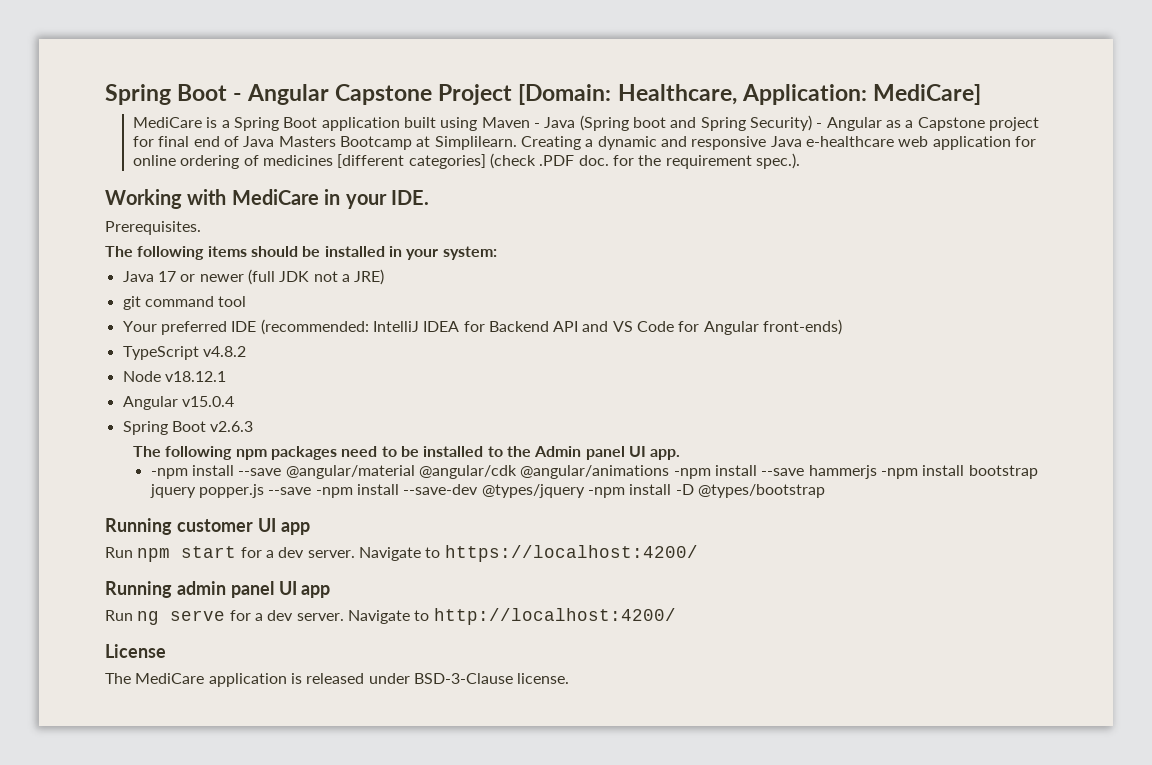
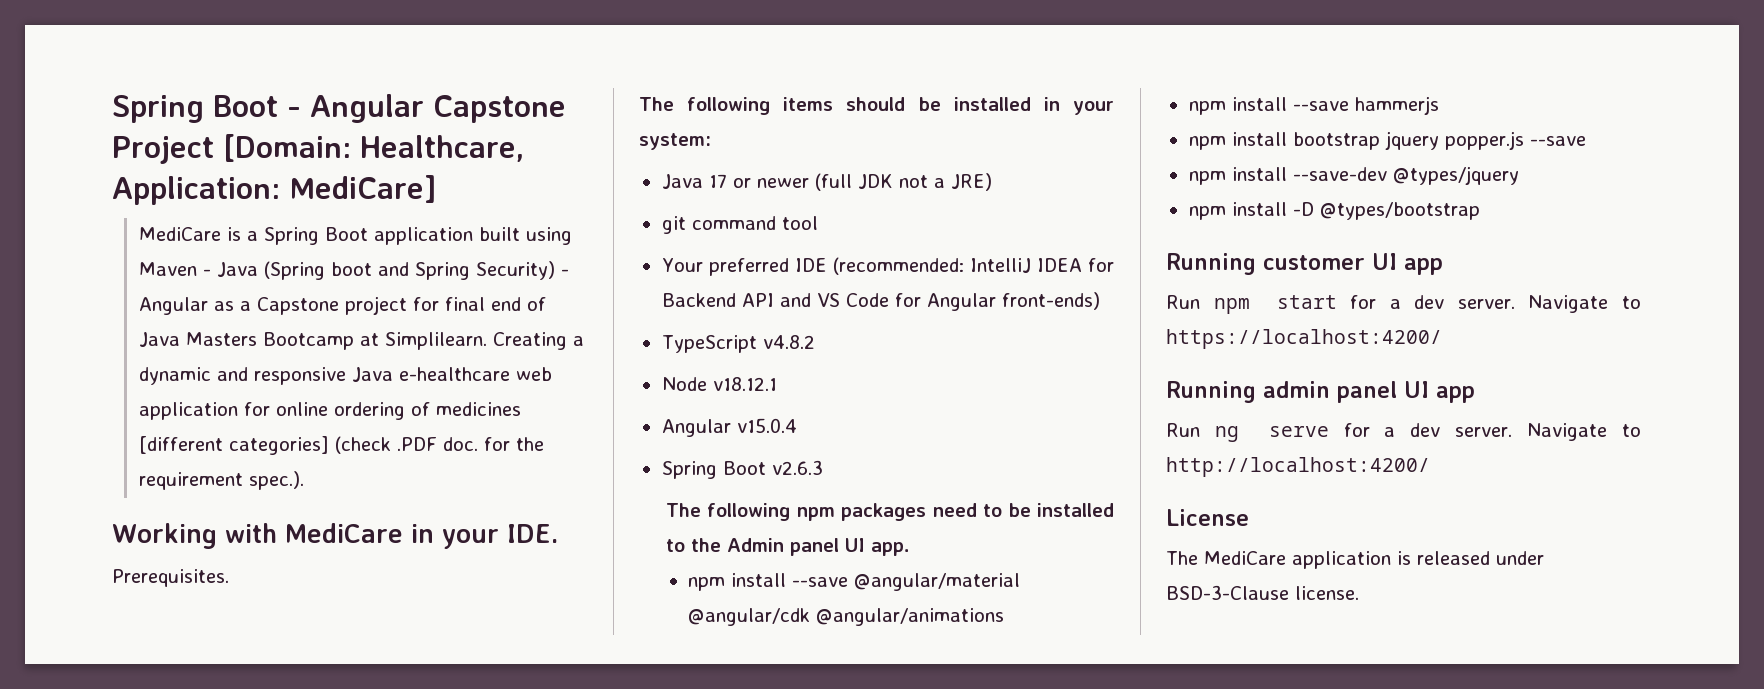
[150,468,188,479] -npm -> [688,577,726,591] npm
[673,468,711,479] -npm -> [1188,101,1226,115] // npm
[880,468,918,479] -npm -> [1188,136,1226,150] // npm
[315,487,353,498] -npm -> [1188,171,1226,185] // npm
[588,487,626,498] -npm -> [1188,206,1226,220] // npm

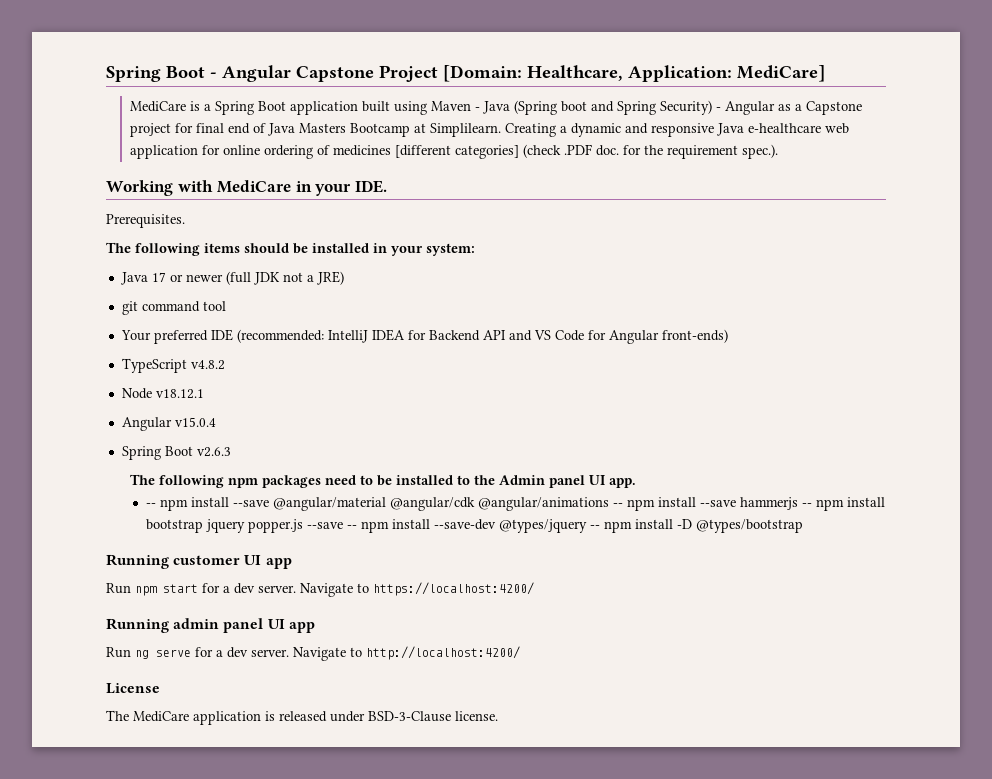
(910, 549) none -> [146,503,157,507] --
(1005, 617) // -> [613,503,624,507] --
(1439, 105) // -> [802,503,813,507] --
(1586, 141) // -> [347,525,358,529] --
(1519, 175) // -> [590,525,601,529] --

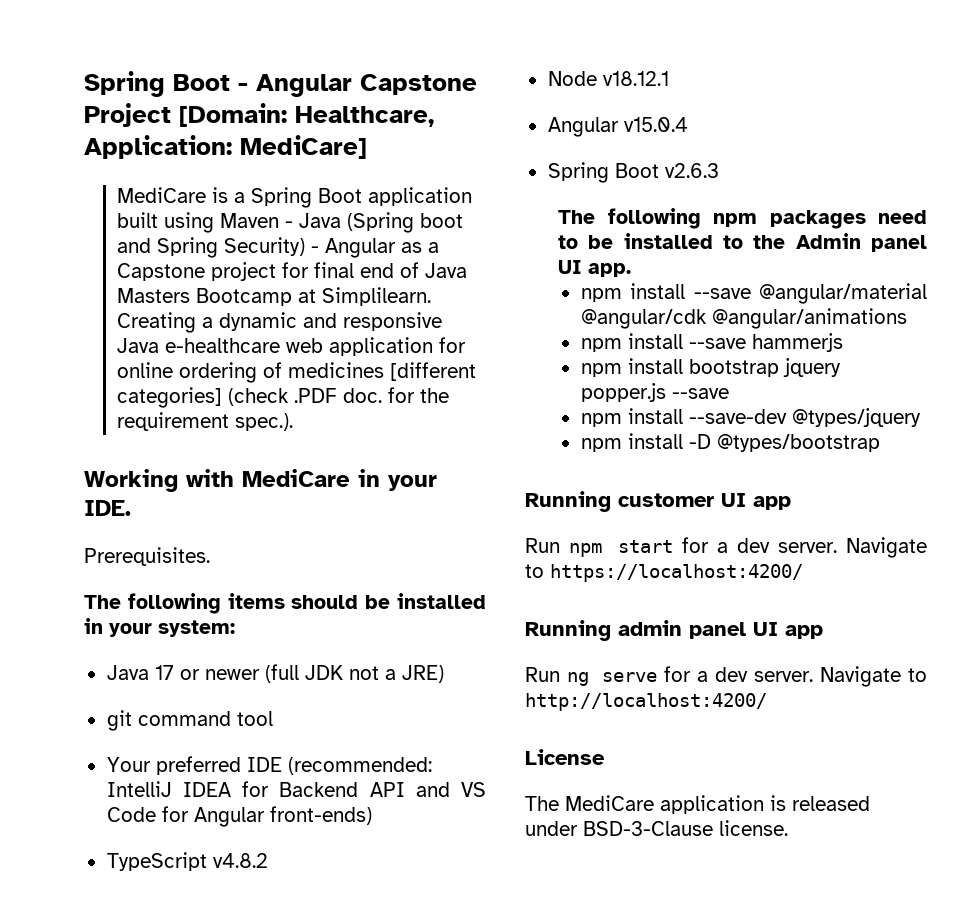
[146,503,157,507] -- -> (632, 270) none
[613,503,624,507] -- -> (907, 318) //
[802,503,813,507] -- -> (843, 342) //
[347,525,358,529] -- -> (729, 393) //
[590,525,601,529] -- -> (921, 417) //

